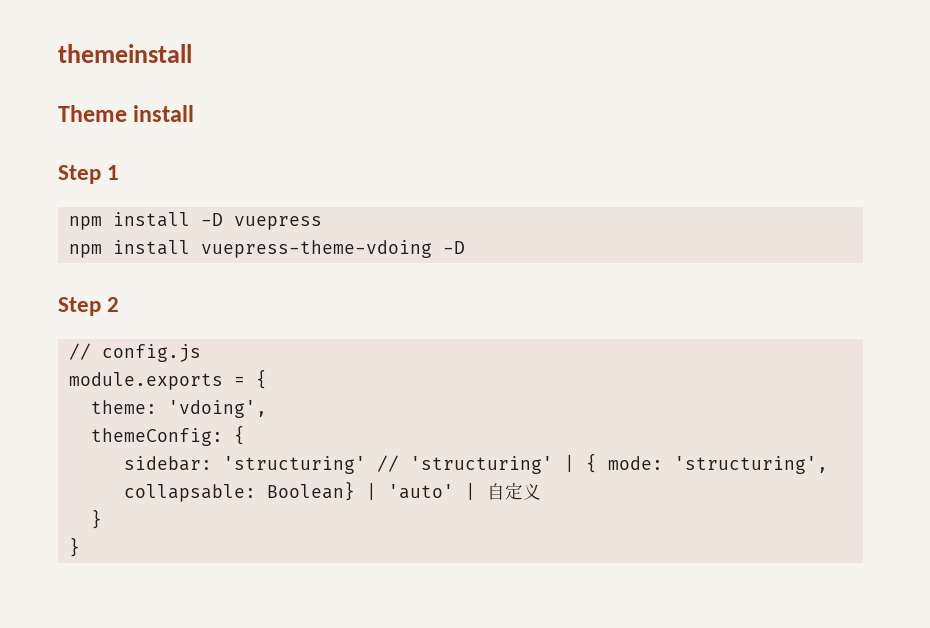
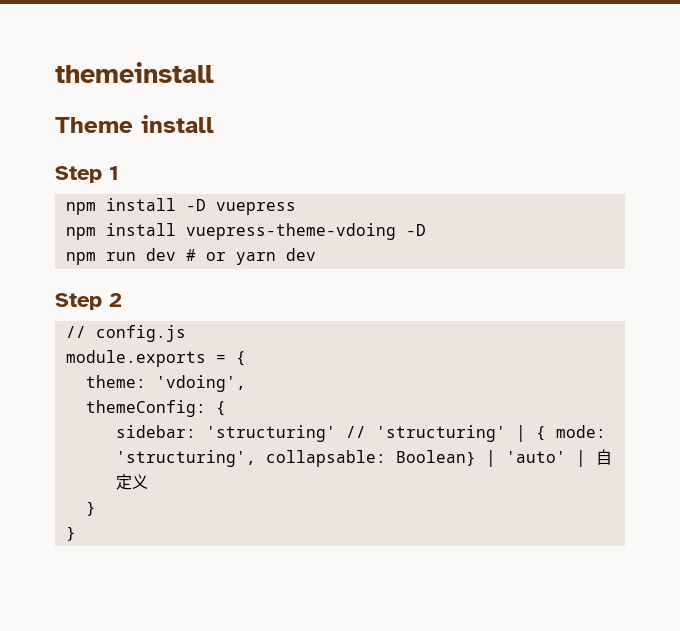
(465, 247) none -> [65,248,316,265] // npm run dev # or yarn dev

